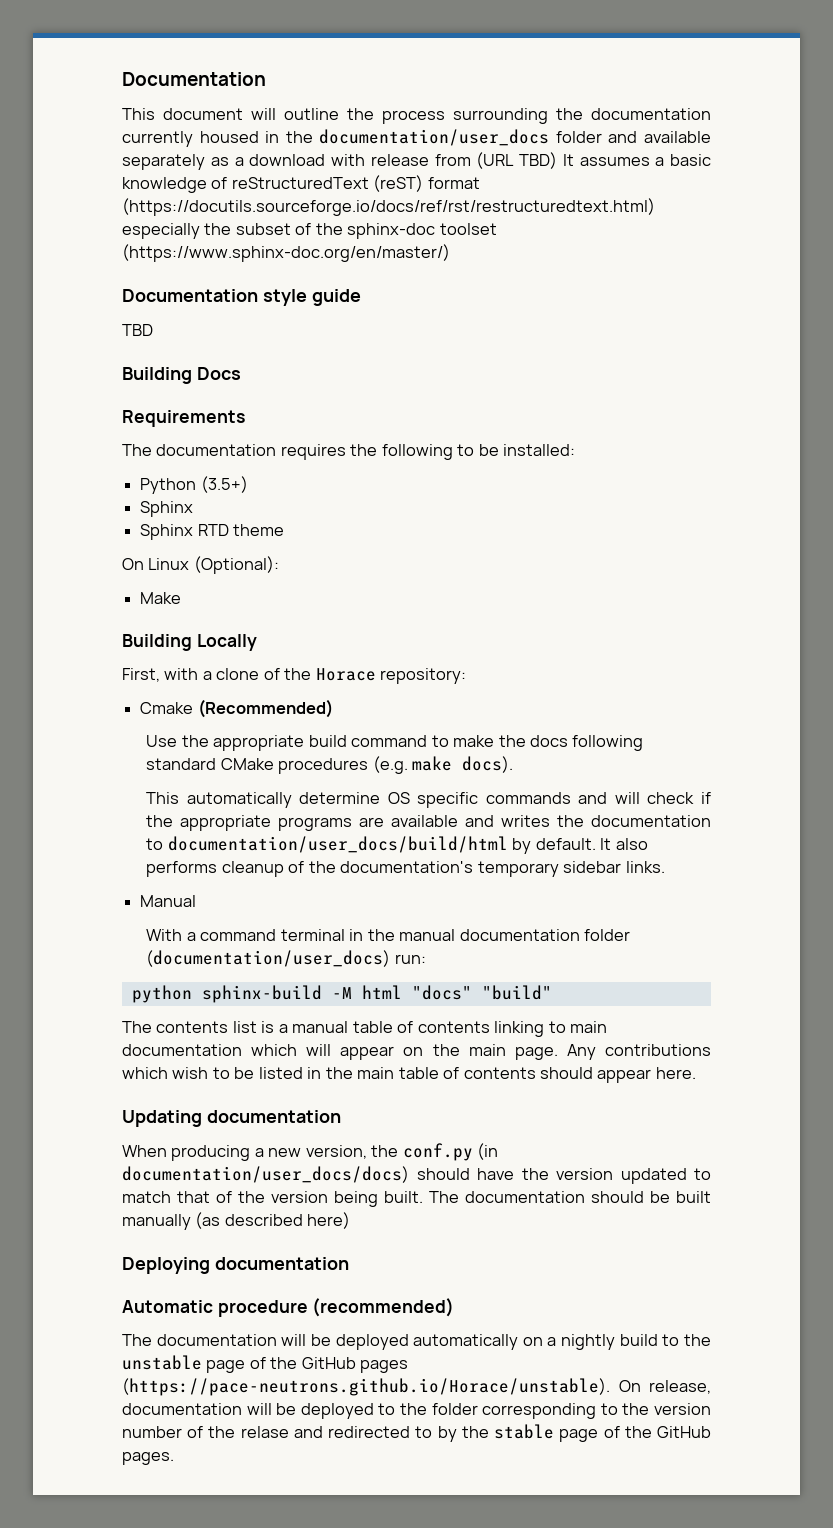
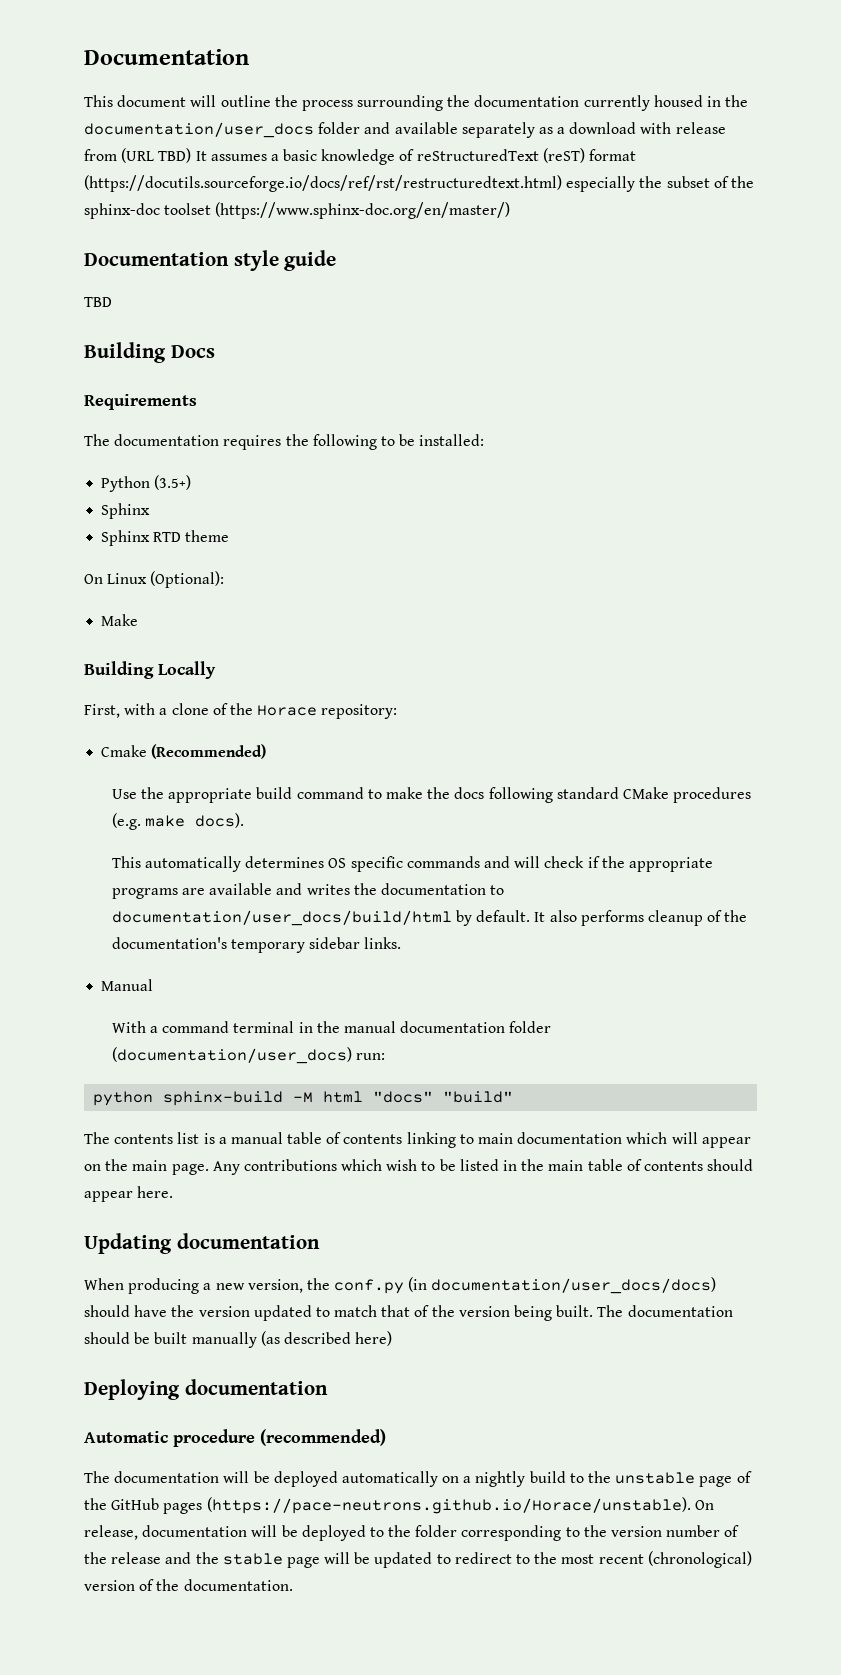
[299,792,381,804] determine -> [245,856,325,868] determines
[240,1424,711,1442] [122,1452,174,1465] relase and redirected to by the stable page of the GitHub pages. -> [111,1551,752,1568] [84,1579,293,1591] release and the stable page will be updated to redirect to the most recent (chronological) version of the documentation.

